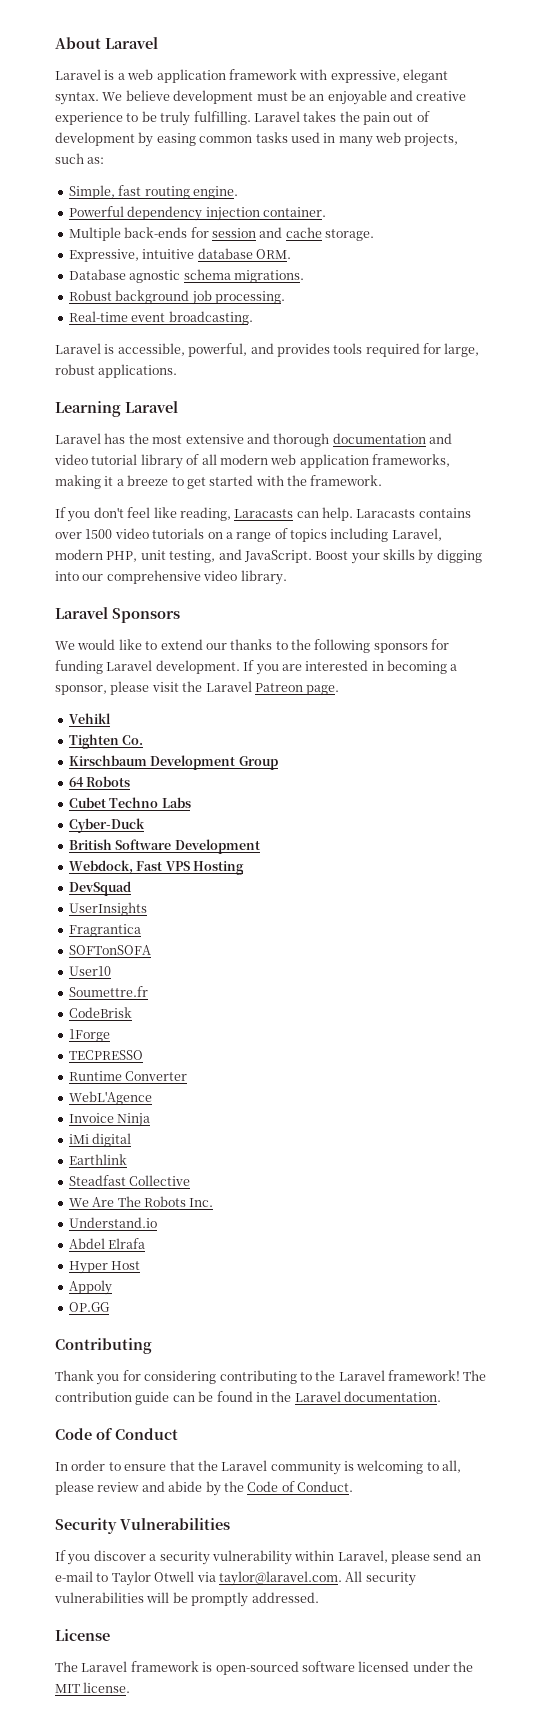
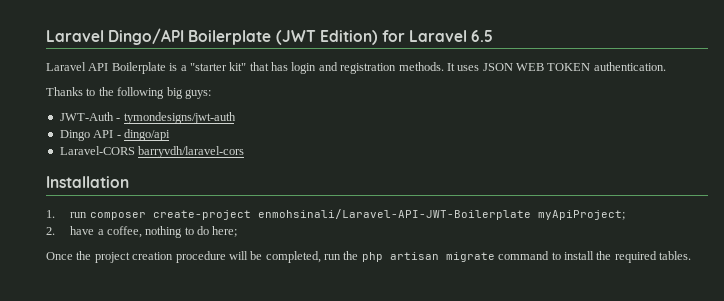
[55,37,158,49] [55,69,448,83] [55,90,467,105] [55,111,430,126] [55,132,459,147] [55,153,105,164] [68,185,238,199] [68,206,326,221] [68,227,374,241] [68,248,291,262] [68,269,304,283] [68,290,285,305] [68,311,253,325] [55,343,480,357] [55,364,178,378] [55,401,178,417] [55,433,452,447] [54,454,450,469] [55,475,383,489] [55,507,471,522] [55,528,442,542] [55,549,482,564] [55,570,287,585] [55,607,180,623] [55,639,450,653] [55,660,458,675] [55,681,340,695] [68,713,111,724] [68,734,144,749] [68,755,278,770] [68,776,131,787] [68,797,191,808] [68,818,145,833] [68,839,260,854] [68,860,244,875] [68,881,131,896] [68,902,147,916] [68,924,141,937] [68,945,151,955] [68,966,111,976] [68,986,148,997] [68,1007,132,1018] [68,1029,110,1042] [68,1050,143,1060] [68,1071,188,1081] [68,1091,152,1105] [68,1113,151,1127] [68,1133,132,1147] [68,1154,127,1165] [68,1175,191,1186] [68,1196,214,1207] [68,1217,157,1228] [68,1238,146,1249] [68,1261,141,1274] [68,1280,112,1295] [68,1302,110,1312] [55,1338,152,1354] [55,1370,487,1385] [55,1391,441,1405] [55,1428,178,1440] [55,1460,462,1475] [55,1481,353,1496] [55,1518,230,1534] [55,1550,481,1565] [55,1571,416,1586] [54,1592,319,1607] [55,1629,110,1641] [55,1661,473,1675] [55,1682,131,1693] About Laravel // Laravel is a web application framework with expressive, elegant syntax. We believe development must be an enjoyable and creative experience to be truly fulfilling. Laravel takes the pain out of development by easing common tasks used in many web projects, such as: // Simple, fast routing engine. // Powerful dependency injection container. // Multiple back-ends for session and cache storage. // Expressive, intuitive database ORM. // Database agnostic schema migrations. // Robust background job processing. // Real-time event broadcasting. // Laravel is accessible, powerful, and provides tools required for large, robust applications. // Learning Laravel // Laravel has the most extensive and thorough documentation and video tutorial library of all modern web application frameworks, making it a breeze to get started with the framework. // If you don't feel like reading, Laracasts can help. Laracasts contains over 1500 video tutorials on a range of topics including Laravel, modern PHP, unit testing, and JavaScript. Boost your skills by digging into our comprehensive video library. // Laravel Sponsors // We would like to extend our thanks to the following sponsors for funding Laravel development. If you are interested in becoming a sponsor, please visit the Laravel Patreon page. // Vehikl // Tighten Co. // Kirschbaum Development Group // 64 Robots // Cubet Techno Labs // Cyber-Duck // British Software Development // Webdock, Fast VPS Hosting // DevSquad // UserInsights // Fragrantica // SOFTonSOFA // User10 // Soumettre.fr // CodeBrisk // 1Forge // TECPRESSO // Runtime Converter // WebL'Agence // Invoice Ninja // iMi digital // Earthlink // Steadfast Collective // We Are The Robots Inc. // Understand.io // Abdel Elrafa // Hyper Host // Appoly // OP.GG // Contributing // Thank you for considering contributing to the Laravel framework! The contribution guide can be found in the Laravel documentation. // Code of Conduct // In order to ensure that the Laravel community is welcoming to all, please review and abide by the Code of Conduct. // Security Vulnerabilities // If you discover a security vulnerability within Laravel, please send an e-mail to Taylor Otwell via taylor@laravel.com. All security vulnerabilities will be promptly addressed. // License // The Laravel framework is open-sourced software licensed under the MIT license. -> [46,28,494,45] [46,62,666,74] [46,87,211,99] [59,112,236,124] [59,129,170,141] [59,146,245,158] [46,176,129,188] [46,209,625,220] [46,226,238,238] [46,251,691,263] Laravel Dingo/API Boilerplate (JWT Edition) for Laravel 6.5 // Laravel API Boilerplate is a "starter kit" that has login and registration methods. It uses JSON WEB TOKEN authentication. // Thanks to the following big guys: // JWT-Auth - tymondesigns/jwt-auth // Dingo API - dingo/api // Laravel-CORS barryvdh/laravel-cors // Installation // 1. run composer create-project enmohsinali/Laravel-API-JWT-Boilerplate myApiProject; // 2. have a coffee, nothing to do here; // Once the project creation procedure will be completed, run the php artisan migrate command to install the required tables.

